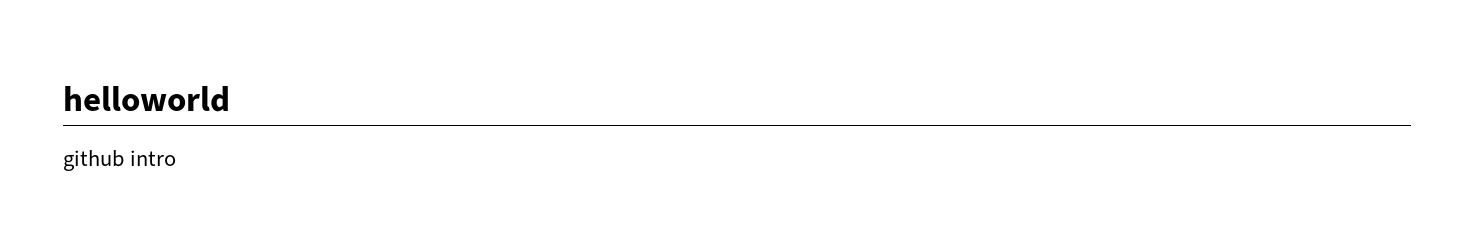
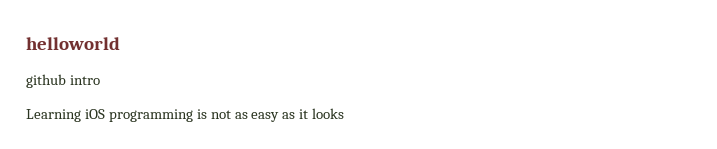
(177, 158) none -> [26,108,345,122] // Learning iOS programming is not as easy as it looks

